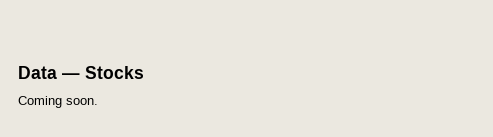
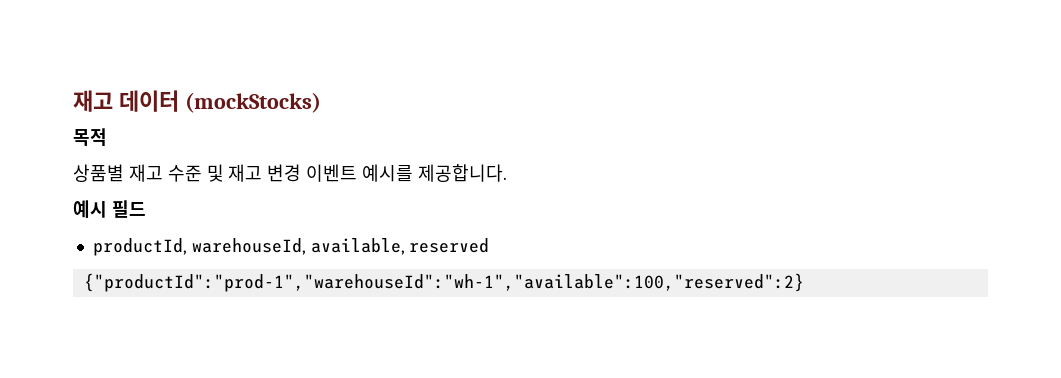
[18,66,144,79] [18,96,98,108] Data — Stocks // Coming soon. -> [73,90,321,113] [73,128,107,146] [73,164,507,182] [73,200,146,218] [92,238,490,256] [83,273,804,292] 재고 데이터 (mockStocks) // 목적 // 상품별 재고 수준 및 재고 변경 이벤트 예시를 제공합니다. // 예시 필드 // productId, warehouseId, available, reserved // {"productId":"prod-1","warehouseId":"wh-1","available":100,"reserved":2}

